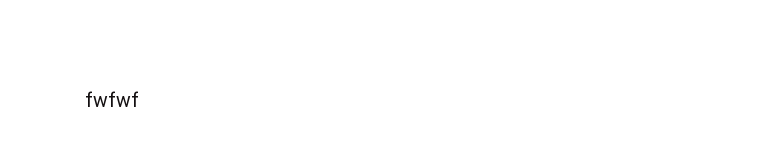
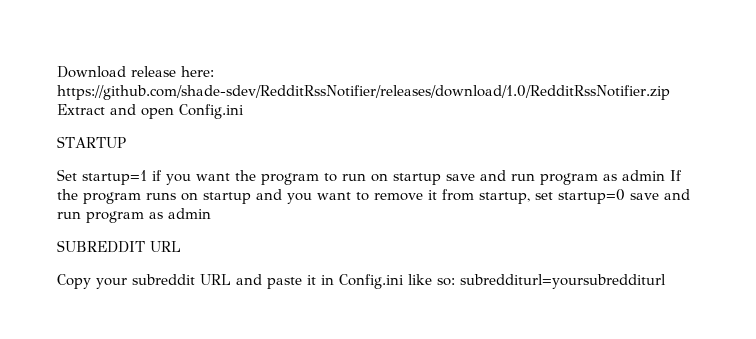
[85,91,139,107] fwfwf -> [57,66,214,78] [57,85,670,100] [57,104,244,119] [57,136,126,148] [57,169,682,185] [57,189,690,204] [57,208,211,223] [57,240,181,253] [57,274,666,289] Download release here: https://github.com/shade-sdev/RedditRssNotifier/releases/download/1.0/RedditRssNotifier.zip Extract and open Config.ini // STARTUP // Set startup=1 if you want the program to run on startup save and run program as admin If the program runs on startup and you want to remove it from startup, set startup=0 save and run program as admin // SUBREDDIT URL // Copy your subreddit URL and paste it in Config.ini like so: subredditurl=yoursubredditurl

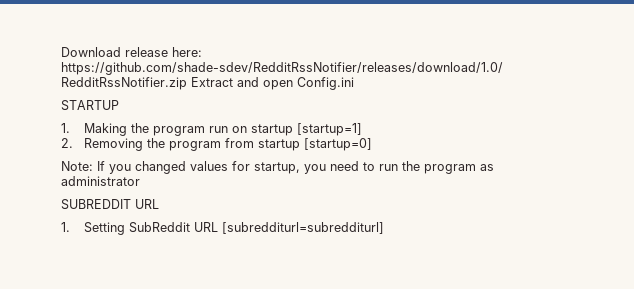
[57,169,337,185] Set startup=1 if you want the program to -> [61,123,206,136] 1. Making the program
[446,170,682,185] [57,189,690,204] [57,208,211,223] [57,240,181,253] [57,274,666,289] save and run program as admin If the program runs on startup and you want to remove it from startup, set startup=0 save and run program as admin // SUBREDDIT URL // Copy your subreddit URL and paste it in Config.ini like so: subredditurl=yoursubredditurl -> [297,123,363,136] [61,138,373,151] [61,161,494,174] [61,176,140,186] [61,199,159,210] [61,222,385,235] [startup=1] // 2. Removing the program from startup [startup=0] // Note: If you changed values for startup, you need to run the program as administrator // SUBREDDIT URL // 1. Setting SubReddit URL [subredditurl=subredditurl]

